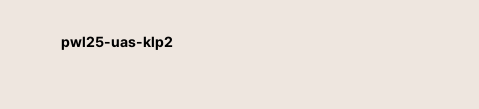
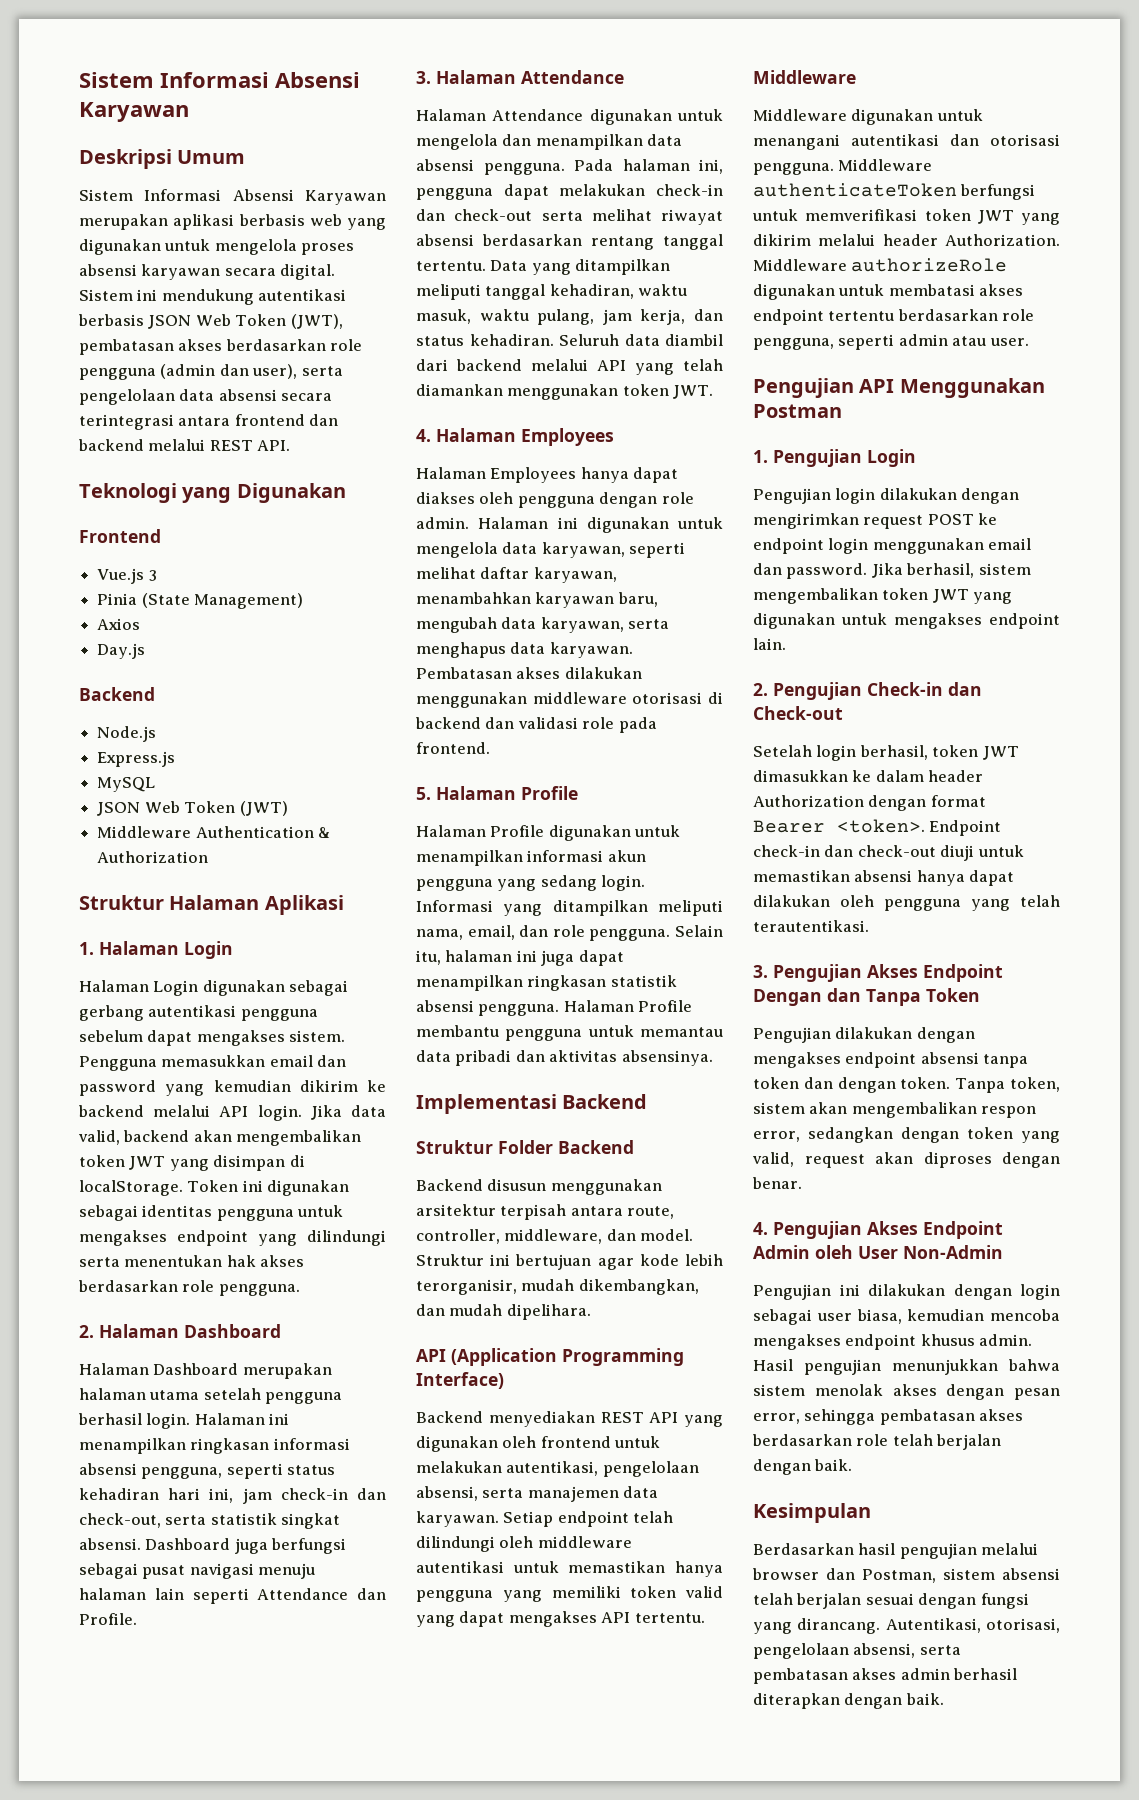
[61,36,173,50] pwl25-uas-klp2 -> [79,72,360,88] [79,102,189,122] [79,149,246,169] [79,189,386,205] [79,214,386,230] [79,239,355,255] [79,264,336,280] [79,289,347,305] [78,314,343,329] [79,339,363,355] [79,364,343,380] [79,389,333,405] [79,414,339,430] [78,439,291,451] [79,483,346,503] [79,529,161,543] [97,568,157,584] [97,593,304,609] [97,618,141,630] [97,643,146,659] [79,687,155,701] [97,726,157,742] [97,751,176,767] [97,777,156,792] [97,801,288,816] [97,826,332,838] [97,851,209,863] [79,895,344,915] [79,941,233,959] [79,980,349,996] [79,1005,318,1021] [79,1030,346,1046] [79,1055,347,1071] [79,1080,386,1096] [78,1105,387,1121] [78,1130,362,1146] [79,1155,305,1171] [79,1180,350,1196] [79,1205,344,1221] [79,1230,386,1246] [79,1255,305,1267] [78,1280,300,1296] [79,1324,281,1338] [79,1363,332,1379] [79,1388,343,1404] [78,1413,290,1429] [79,1438,350,1454] [79,1463,336,1479] [79,1488,387,1504] [79,1513,341,1529] [79,1538,347,1554] [79,1563,316,1579] [79,1588,386,1604] [79,1613,137,1625] [416,70,624,84] [416,109,723,125] [416,134,683,150] [416,159,723,175] [416,184,723,200] [416,209,723,225] [416,234,723,250] [416,259,671,275] [416,284,688,300] [416,309,723,325] [416,334,723,346] [416,359,723,375] [416,384,714,400] [416,428,614,446] [416,467,679,483] [416,492,694,508] [416,517,723,533] [416,542,686,558] [416,567,617,583] [416,592,658,608] [416,617,670,633] [416,642,633,658] [416,667,642,679] [416,692,723,708] [415,717,657,733] [416,742,490,754] [416,786,578,800] [416,825,681,841] [416,850,646,866] [416,875,646,891] [416,900,723,916] [416,925,723,941] [416,950,624,966] [416,975,677,991] [416,1000,693,1016] [416,1025,723,1041] [416,1050,713,1066] [416,1094,648,1114] [416,1140,634,1154] [416,1179,662,1195] [416,1204,675,1220] [416,1229,694,1244] [416,1254,723,1270] [416,1279,699,1295] [416,1304,591,1320] [416,1348,684,1366] [416,1372,504,1389] [416,1411,723,1427] [416,1436,661,1452] [416,1461,699,1477] [416,1486,659,1502] [416,1511,674,1527] [416,1536,632,1552] [416,1561,723,1577] [416,1586,723,1602] [416,1611,705,1627] [753,70,856,84] [753,109,983,125] [753,134,1060,150] [753,159,933,175] [753,183,1036,200] [752,209,1060,225] [753,234,1060,246] [753,258,1008,272] [753,284,1024,300] [753,309,1035,325] [753,334,1029,350] [753,378,1045,398] [753,404,842,418] [753,449,916,467] [753,488,1020,504] [753,513,998,529] [753,538,1032,554] [753,563,1031,579] [753,588,1013,604] [753,613,1060,629] [753,638,786,650] [753,682,982,700] [753,706,843,720] [753,745,1019,761] [753,770,984,782] [753,795,986,811] [753,819,1002,836] [753,845,1024,861] [753,870,1015,886] [753,895,1060,911] [753,920,869,932] [753,964,1003,982] [753,988,980,1006] [753,1027,975,1043] [753,1052,1029,1068] [753,1077,1060,1093] [753,1102,1037,1118] [753,1127,1060,1143] [752,1152,1060,1168] [752,1177,802,1189] [753,1221,1003,1239] [753,1245,1003,1259] [753,1284,1060,1300] [753,1309,1060,1325] [753,1334,1033,1350] [753,1359,1060,1375] [753,1384,1060,1400] [753,1409,1024,1425] [752,1434,1002,1450] [753,1459,853,1475] [753,1503,871,1523] [753,1543,1039,1559] [752,1568,1060,1583] [753,1593,1029,1609] [753,1618,1060,1634] [753,1643,961,1659] [753,1668,1018,1684] [753,1693,944,1709] Sistem Informasi Absensi Karyawan // Deskripsi Umum // Sistem Informasi Absensi Karyawan merupakan aplikasi berbasis web yang digunakan untuk mengelola proses absensi karyawan secara digital. Sistem ini mendukung autentikasi berbasis JSON Web Token (JWT), pembatasan akses berdasarkan role pengguna (admin dan user), serta pengelolaan data absensi secara terintegrasi antara frontend dan backend melalui REST API. // Teknologi yang Digunakan // Frontend // Vue.js 3 // Pinia (State Management) // Axios // Day.js // Backend // Node.js // Express.js // MySQL // JSON Web Token (JWT) // Middleware Authentication & Authorization // Struktur Halaman Aplikasi // 1. Halaman Login // Halaman Login digunakan sebagai gerbang autentikasi pengguna sebelum dapat mengakses sistem. Pengguna memasukkan email dan password yang kemudian dikirim ke backend melalui API login. Jika data valid, backend akan mengembalikan token JWT yang disimpan di localStorage. Token ini digunakan sebagai identitas pengguna untuk mengakses endpoint yang dilindungi serta menentukan hak akses berdasarkan role pengguna. // 2. Halaman Dashboard // Halaman Dashboard merupakan halaman utama setelah pengguna berhasil login. Halaman ini menampilkan ringkasan informasi absensi pengguna, seperti status kehadiran hari ini, jam check-in dan check-out, serta statistik singkat absensi. Dashboard juga berfungsi sebagai pusat navigasi menuju halaman lain seperti Attendance dan Profile. // 3. Halaman Attendance // Halaman Attendance digunakan untuk mengelola dan menampilkan data absensi pengguna. Pada halaman ini, pengguna dapat melakukan check-in dan check-out serta melihat riwayat absensi berdasarkan rentang tanggal tertentu. Data yang ditampilkan meliputi tanggal kehadiran, waktu masuk, waktu pulang, jam kerja, dan status kehadiran. Seluruh data diambil dari backend melalui API yang telah diamankan menggunakan token JWT. // 4. Halaman Employees // Halaman Employees hanya dapat diakses oleh pengguna dengan role admin. Halaman ini digunakan untuk mengelola data karyawan, seperti melihat daftar karyawan, menambahkan karyawan baru, mengubah data karyawan, serta menghapus data karyawan. Pembatasan akses dilakukan menggunakan middleware otorisasi di backend dan validasi role pada frontend. // 5. Halaman Profile // Halaman Profile digunakan untuk menampilkan informasi akun pengguna yang sedang login. Informasi yang ditampilkan meliputi nama, email, dan role pengguna. Selain itu, halaman ini juga dapat menampilkan ringkasan statistik absensi pengguna. Halaman Profile membantu pengguna untuk memantau data pribadi dan aktivitas absensinya. // Implementasi Backend // Struktur Folder Backend // Backend disusun menggunakan arsitektur terpisah antara route, controller, middleware, dan model. Struktur ini bertujuan agar kode lebih terorganisir, mudah dikembangkan, dan mudah dipelihara. // API (Application Programming Interface) // Backend menyediakan REST API yang digunakan oleh frontend untuk melakukan autentikasi, pengelolaan absensi, serta manajemen data karyawan. Setiap endpoint telah dilindungi oleh middleware autentikasi untuk memastikan hanya pengguna yang memiliki token valid yang dapat mengakses API tertentu. // Middleware // Middleware digunakan untuk menangani autentikasi dan otorisasi pengguna. Middleware authenticateToken berfungsi untuk memverifikasi token JWT yang dikirim melalui header Authorization. Middleware authorizeRole digunakan untuk membatasi akses endpoint tertentu berdasarkan role pengguna, seperti admin atau user. // Pengujian API Menggunakan Postman // 1. Pengujian Login // Pengujian login dilakukan dengan mengirimkan request POST ke endpoint login menggunakan email dan password. Jika berhasil, sistem mengembalikan token JWT yang digunakan untuk mengakses endpoint lain. // 2. Pengujian Check-in dan Check-out // Setelah login berhasil, token JWT dimasukkan ke dalam header Authorization dengan format Bearer <token>. Endpoint check-in dan check-out diuji untuk memastikan absensi hanya dapat dilakukan oleh pengguna yang telah terautentikasi. // 3. Pengujian Akses Endpoint Dengan dan Tanpa Token // Pengujian dilakukan dengan mengakses endpoint absensi tanpa token dan dengan token. Tanpa token, sistem akan mengembalikan respon error, sedangkan dengan token yang valid, request akan diproses dengan benar. // 4. Pengujian Akses Endpoint Admin oleh User Non-Admin // Pengujian ini dilakukan dengan login sebagai user biasa, kemudian mencoba mengakses endpoint khusus admin. Hasil pengujian menunjukkan bahwa sistem menolak akses dengan pesan error, sehingga pembatasan akses berdasarkan role telah berjalan dengan baik. // Kesimpulan // Berdasarkan hasil pengujian melalui browser dan Postman, sistem absensi telah berjalan sesuai dengan fungsi yang dirancang. Autentikasi, otorisasi, pengelolaan absensi, serta pembatasan akses admin berhasil diterapkan dengan baik.

